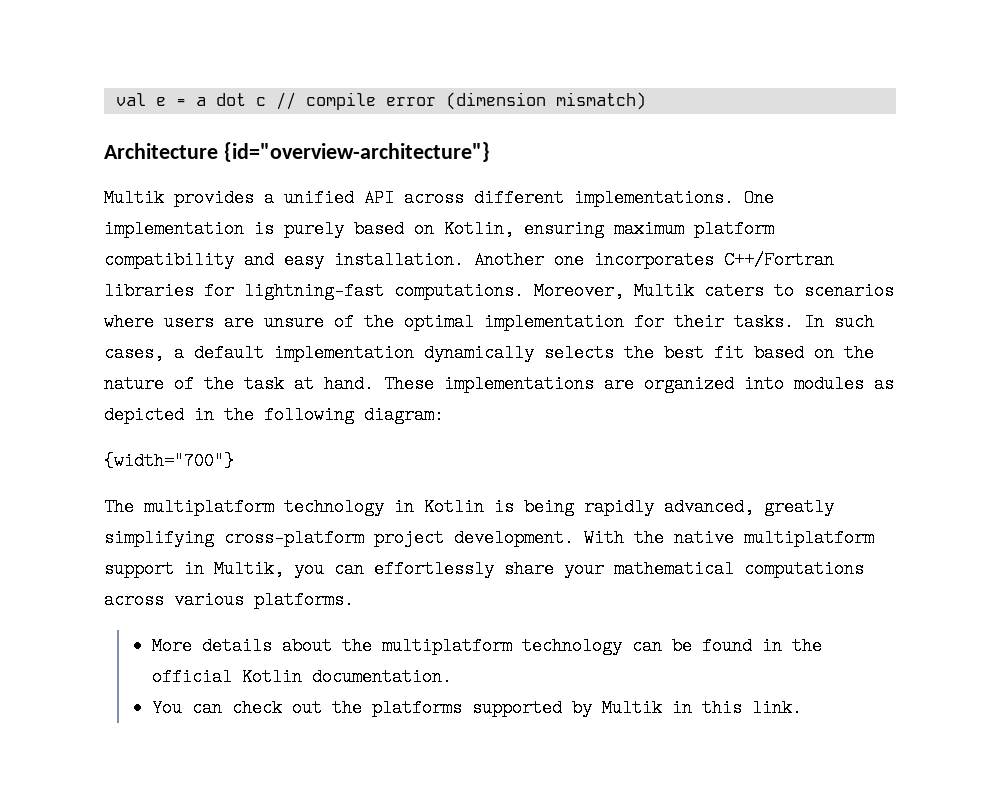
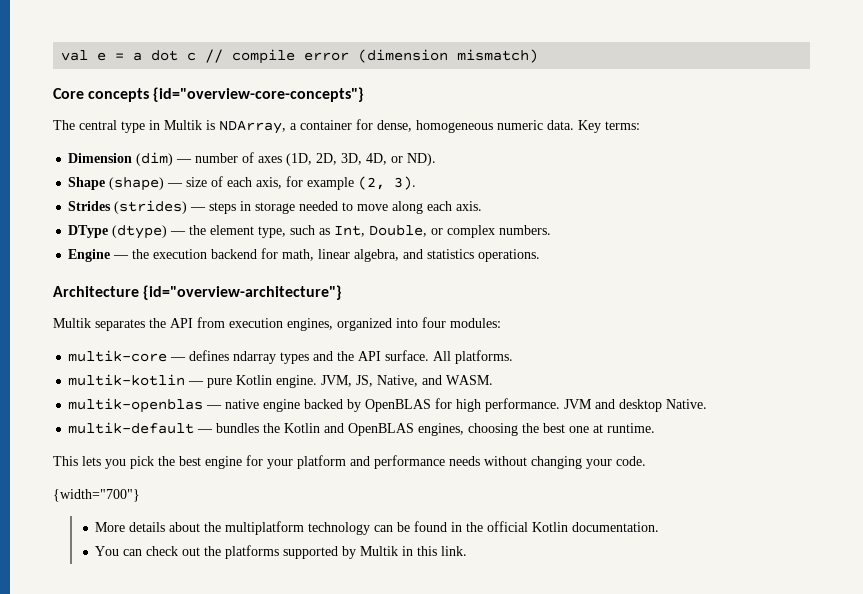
[104,142,490,162] [104,189,774,207] [104,220,774,238] [104,251,834,269] [104,282,894,300] [104,313,874,331] [104,344,874,362] [104,375,894,393] [104,406,444,424] [104,452,234,470] [104,498,834,516] [104,529,874,547] [104,560,864,578] [104,591,354,609] Architecture {id="overview-architecture"} // Multik provides a unified API across different implementations. One implementation is purely based on Kotlin, ensuring maximum platform compatibility and easy installation. Another one incorporates C++/Fortran libraries for lightning-fast computations. Moreover, Multik caters to scenarios where users are unsure of the optimal implementation for their tasks. In such cases, a default implementation dynamically selects the best fit based on the nature of the task at hand. These implementations are organized into modules as depicted in the following diagram: // {width="700"} // The multiplatform technology in Kotlin is being rapidly advanced, greatly simplifying cross-platform project development. With the native multiplatform support in Multik, you can effortlessly share your mathematical computations across various platforms. -> [53,87,365,102] [53,119,640,134] [68,152,437,166] [68,176,417,191] [68,200,483,214] [68,225,552,239] [68,248,541,262] [53,285,343,300] [53,317,501,331] [68,350,514,364] [68,374,494,388] [68,398,708,413] [68,422,656,436] [53,455,646,469] [53,489,140,502] Core concepts {id="overview-core-concepts"} // The central type in Multik is NDArray, a container for dense, homogeneous numeric data. Key terms: // Dimension (dim) — number of axes (1D, 2D, 3D, 4D, or ND). // Shape (shape) — size of each axis, for example (2, 3). // Strides (strides) — steps in storage needed to move along each axis. // DType (dtype) — the element type, such as Int, Double, or complex numbers. // Engine — the execution backend for math, linear algebra, and statistics operations. // Architecture {id="overview-architecture"} // Multik separates the API from execution engines, organized into four modules: // multik-core — defines ndarray types and the API surface. All platforms. // multik-kotlin — pure Kotlin engine. JVM, JS, Native, and WASM. // multik-openblas — native engine backed by OpenBLAS for high performance. JVM and desktop Native. // multik-default — bundles the Kotlin and OpenBLAS engines, choosing the best one at runtime. // This lets you pick the best engine for your platform and performance needs without changing your code. // {width="700"}

